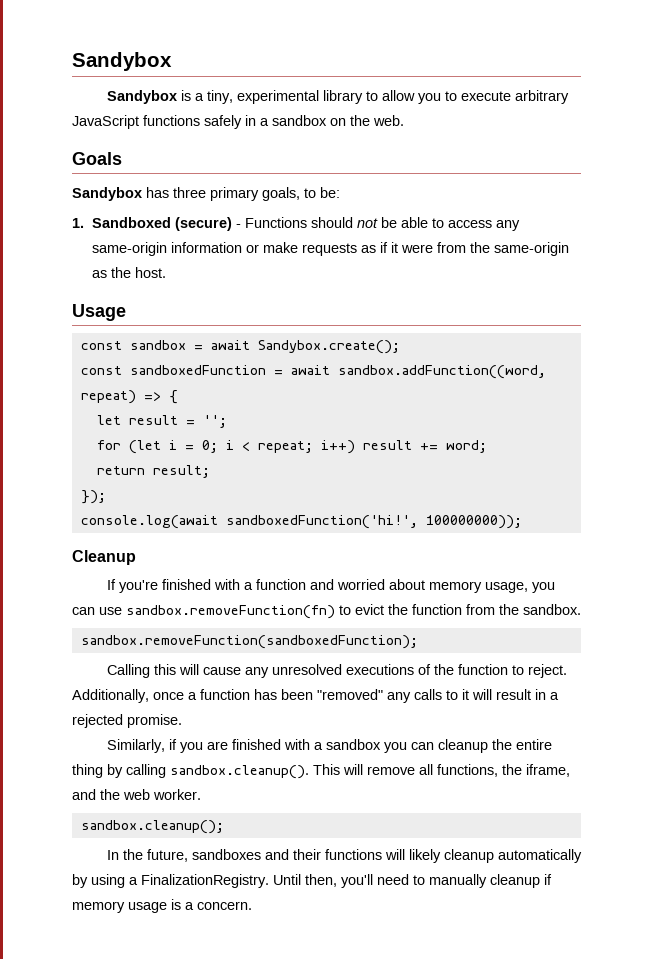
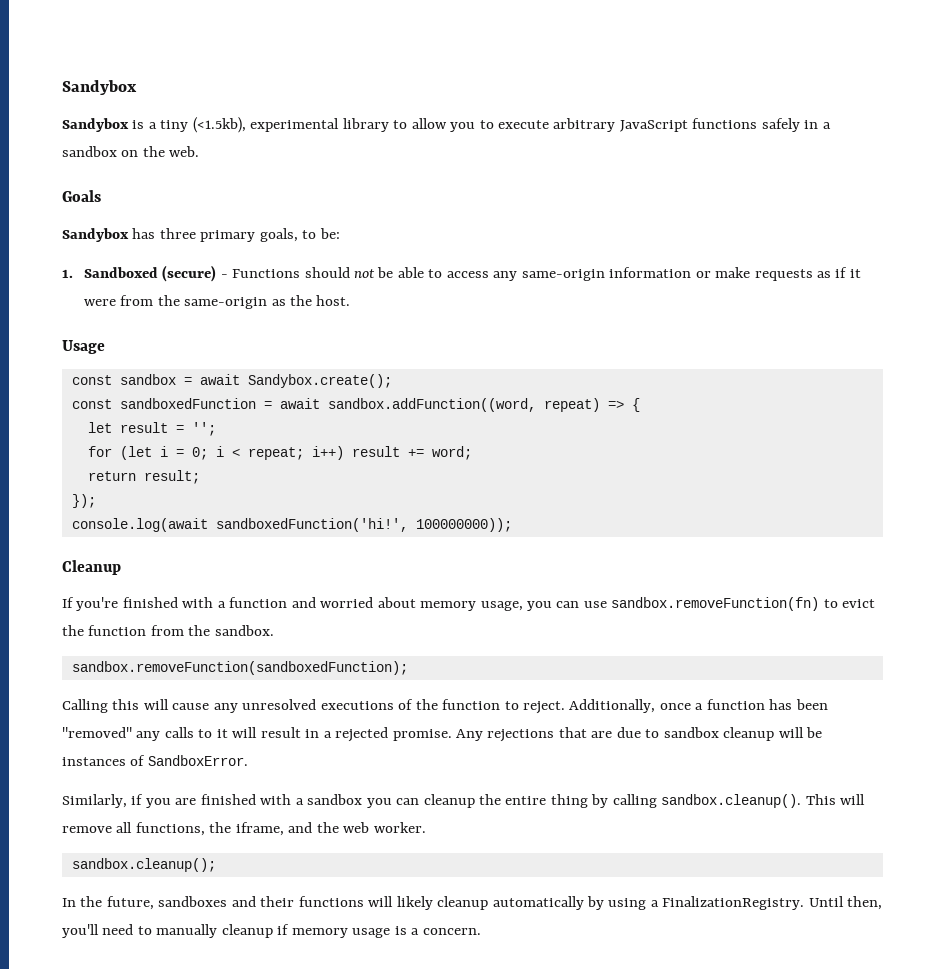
[206,90,233,104] tiny, -> [160,117,246,133] tiny (<1.5kb),
(182, 721) none -> [456,727,823,742] [62,755,248,766] Any rejections that are due to sandbox cleanup will be instances of SandboxError.

